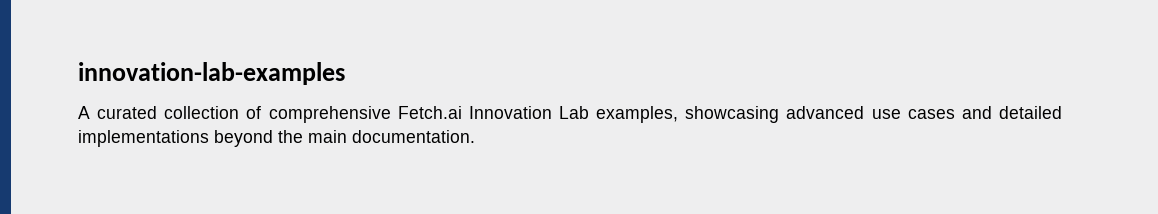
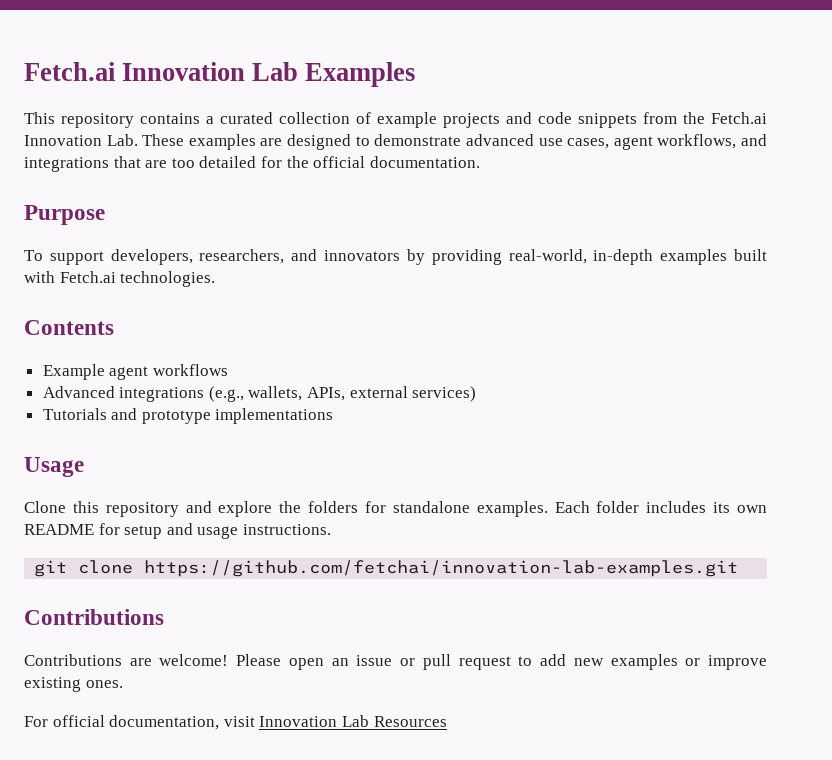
[78,62,345,85] [78,106,1062,123] [78,130,475,147] innovation-lab-examples // A curated collection of comprehensive Fetch.ai Innovation Lab examples, showcasing advanced use cases and detailed implementations beyond the main documentation. -> [24,62,416,87] [24,112,767,128] [24,134,767,150] [24,156,480,172] [24,205,105,225] [24,249,768,265] [24,271,216,287] [24,320,114,335] [42,364,228,380] [42,386,477,402] [42,408,334,424] [24,457,84,477] [24,501,768,517] [24,523,331,539] [34,560,739,577] [24,609,164,625] [24,654,768,670] [24,677,123,692] [24,715,447,730] Fetch.ai Innovation Lab Examples // This repository contains a curated collection of example projects and code snippets from the Fetch.ai Innovation Lab. These examples are designed to demonstrate advanced use cases, agent workflows, and integrations that are too detailed for the official documentation. // Purpose // To support developers, researchers, and innovators by providing real-world, in-depth examples built with Fetch.ai technologies. // Contents // Example agent workflows // Advanced integrations (e.g., wallets, APIs, external services) // Tutorials and prototype implementations // Usage // Clone this repository and explore the folders for standalone examples. Each folder includes its own README for setup and usage instructions. // git clone https://github.com/fetchai/innovation-lab-examples.git // Contributions // Contributions are welcome! Please open an issue or pull request to add new examples or improve existing ones. // For official documentation, visit Innovation Lab Resources

